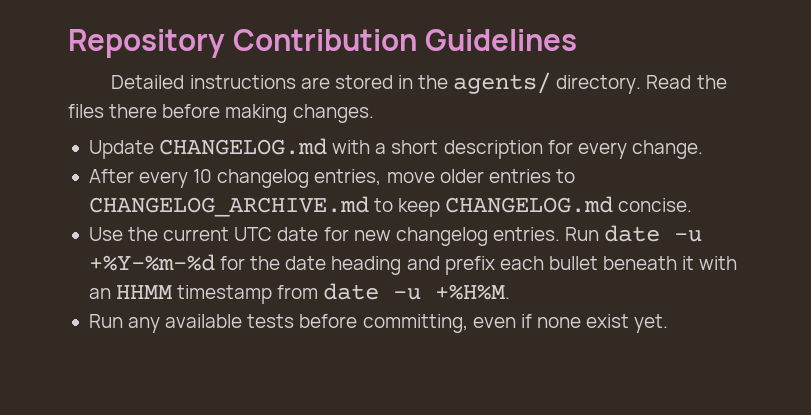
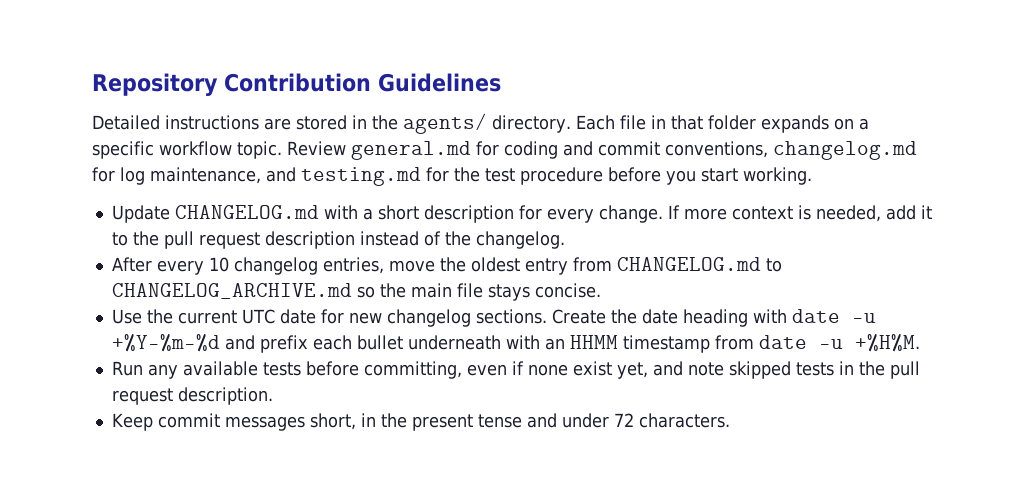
[646,75,727,89] [68,104,374,123] Read the files there before making changes. -> [575,115,869,133] [92,141,917,160] [92,167,812,186] Each file in that folder expands on a specific workflow topic. Review general.md for coding and commit conventions, changelog.md for log maintenance, and testing.md for the test procedure before you start working.
(703, 149) none -> [667,205,932,222] [111,231,565,249] If more context is needed, add it to the pull request description instead of the changelog.
[439,169,575,183] [88,196,614,217] older entries to CHANGELOG_ARCHIVE.md to keep CHANGELOG.md -> [439,257,782,275] [111,283,530,301] the oldest entry from CHANGELOG.md to CHANGELOG_ARCHIVE.md so the main file stays
[492,225,703,242] [88,254,402,275] entries. Run date -u +%Y-%m-%d for the date heading -> [475,309,876,327] [111,334,220,352] sections. Create the date heading with date -u +%Y-%m-%d
[603,256,695,270] beneath it -> [407,335,501,350] underneath
[634,314,669,333] yet. -> [616,361,920,379] [111,387,273,405] [111,413,730,431] yet, and note skipped tests in the pull request description. // Keep commit messages short, in the present tense and under 72 characters.

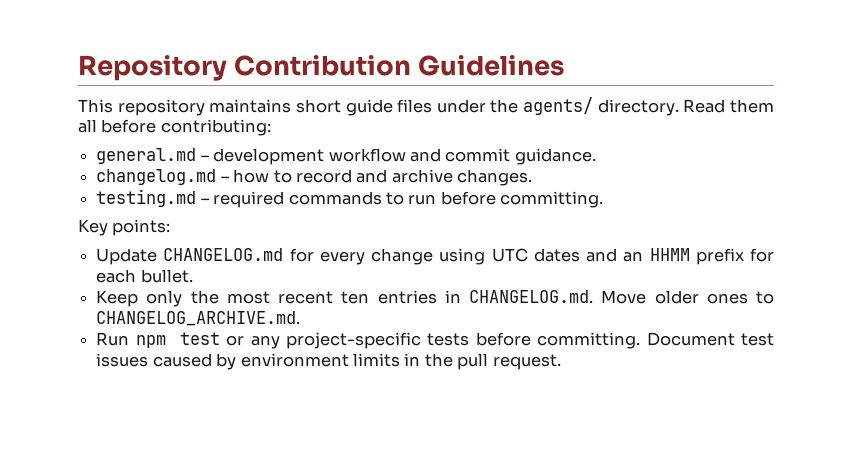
[92,113,869,134] [92,141,917,160] [92,167,812,186] [111,205,932,223] [111,231,565,249] [111,257,782,275] [111,283,601,301] [111,309,876,327] [111,334,920,353] [111,361,920,379] [111,387,273,405] [111,413,730,431] Detailed instructions are stored in the agents/ directory. Each file in that folder expands on a specific workflow topic. Review general.md for coding and commit conventions, changelog.md for log maintenance, and testing.md for the test procedure before you start working. // Update CHANGELOG.md with a short description for every change. If more context is needed, add it to the pull request description instead of the changelog. // After every 10 changelog entries, move the oldest entry from CHANGELOG.md to CHANGELOG_ARCHIVE.md so the main file stays concise. // Use the current UTC date for new changelog sections. Create the date heading with date -u +%Y-%m-%d and prefix each bullet underneath with an HHMM timestamp from date -u +%H%M. // Run any available tests before committing, even if none exist yet, and note skipped tests in the pull request description. // Keep commit messages short, in the present tense and under 72 characters. -> [78,97,774,116] [78,119,271,136] [96,148,596,165] [96,169,533,186] [96,189,604,208] [78,219,171,236] [96,248,774,265] [96,269,193,283] [96,290,774,307] [96,311,301,326] [96,332,774,349] [96,353,561,370] This repository maintains short guide files under the agents/ directory. Read them all before contributing: // general.md – development workflow and commit guidance. // changelog.md – how to record and archive changes. // testing.md – required commands to run before committing. // Key points: // Update CHANGELOG.md for every change using UTC dates and an HHMM prefix for each bullet. // Keep only the most recent ten entries in CHANGELOG.md. Move older ones to CHANGELOG_ARCHIVE.md. // Run npm test or any project-specific tests before committing. Document test issues caused by environment limits in the pull request.

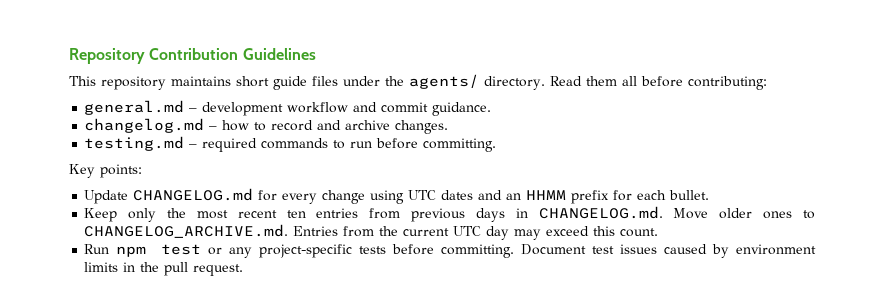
(437, 297) none -> [369,208,505,222] from previous days
(301, 318) none -> [293,226,659,240] Entries from the current UTC day may exceed this count.

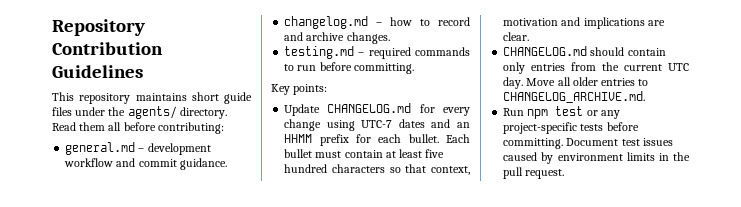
[408,190,437,200] UTC -> [361,120,393,128] UTC-7
[84,206,815,222] [84,224,659,240] // Keep only the most recent ten entries from previous days in CHANGELOG.md. Move older ones to CHANGELOG_ARCHIVE.md. Entries from the current UTC day may exceed this count. -> [446,134,470,143] [284,149,445,158] [284,164,470,175] [503,17,665,29] [503,32,530,41] [503,46,666,56] [503,62,689,74] [503,77,649,89] [503,91,646,103] Each bullet must contain at least five hundred characters so that context, motivation and implications are clear. // CHANGELOG.md should contain only entries from the current UTC day. Move all older entries to CHANGELOG_ARCHIVE.md.

